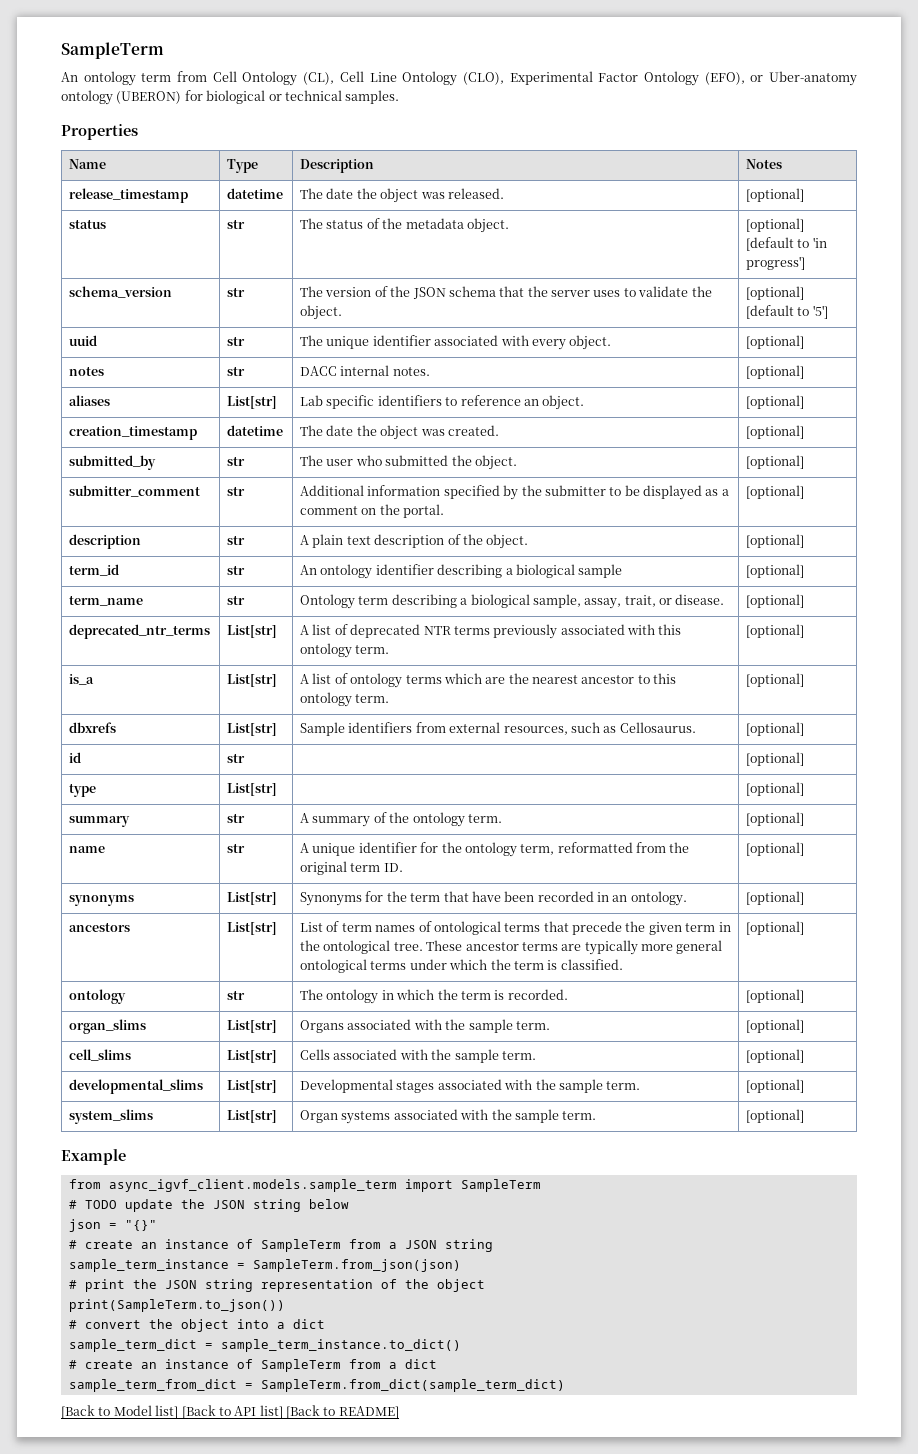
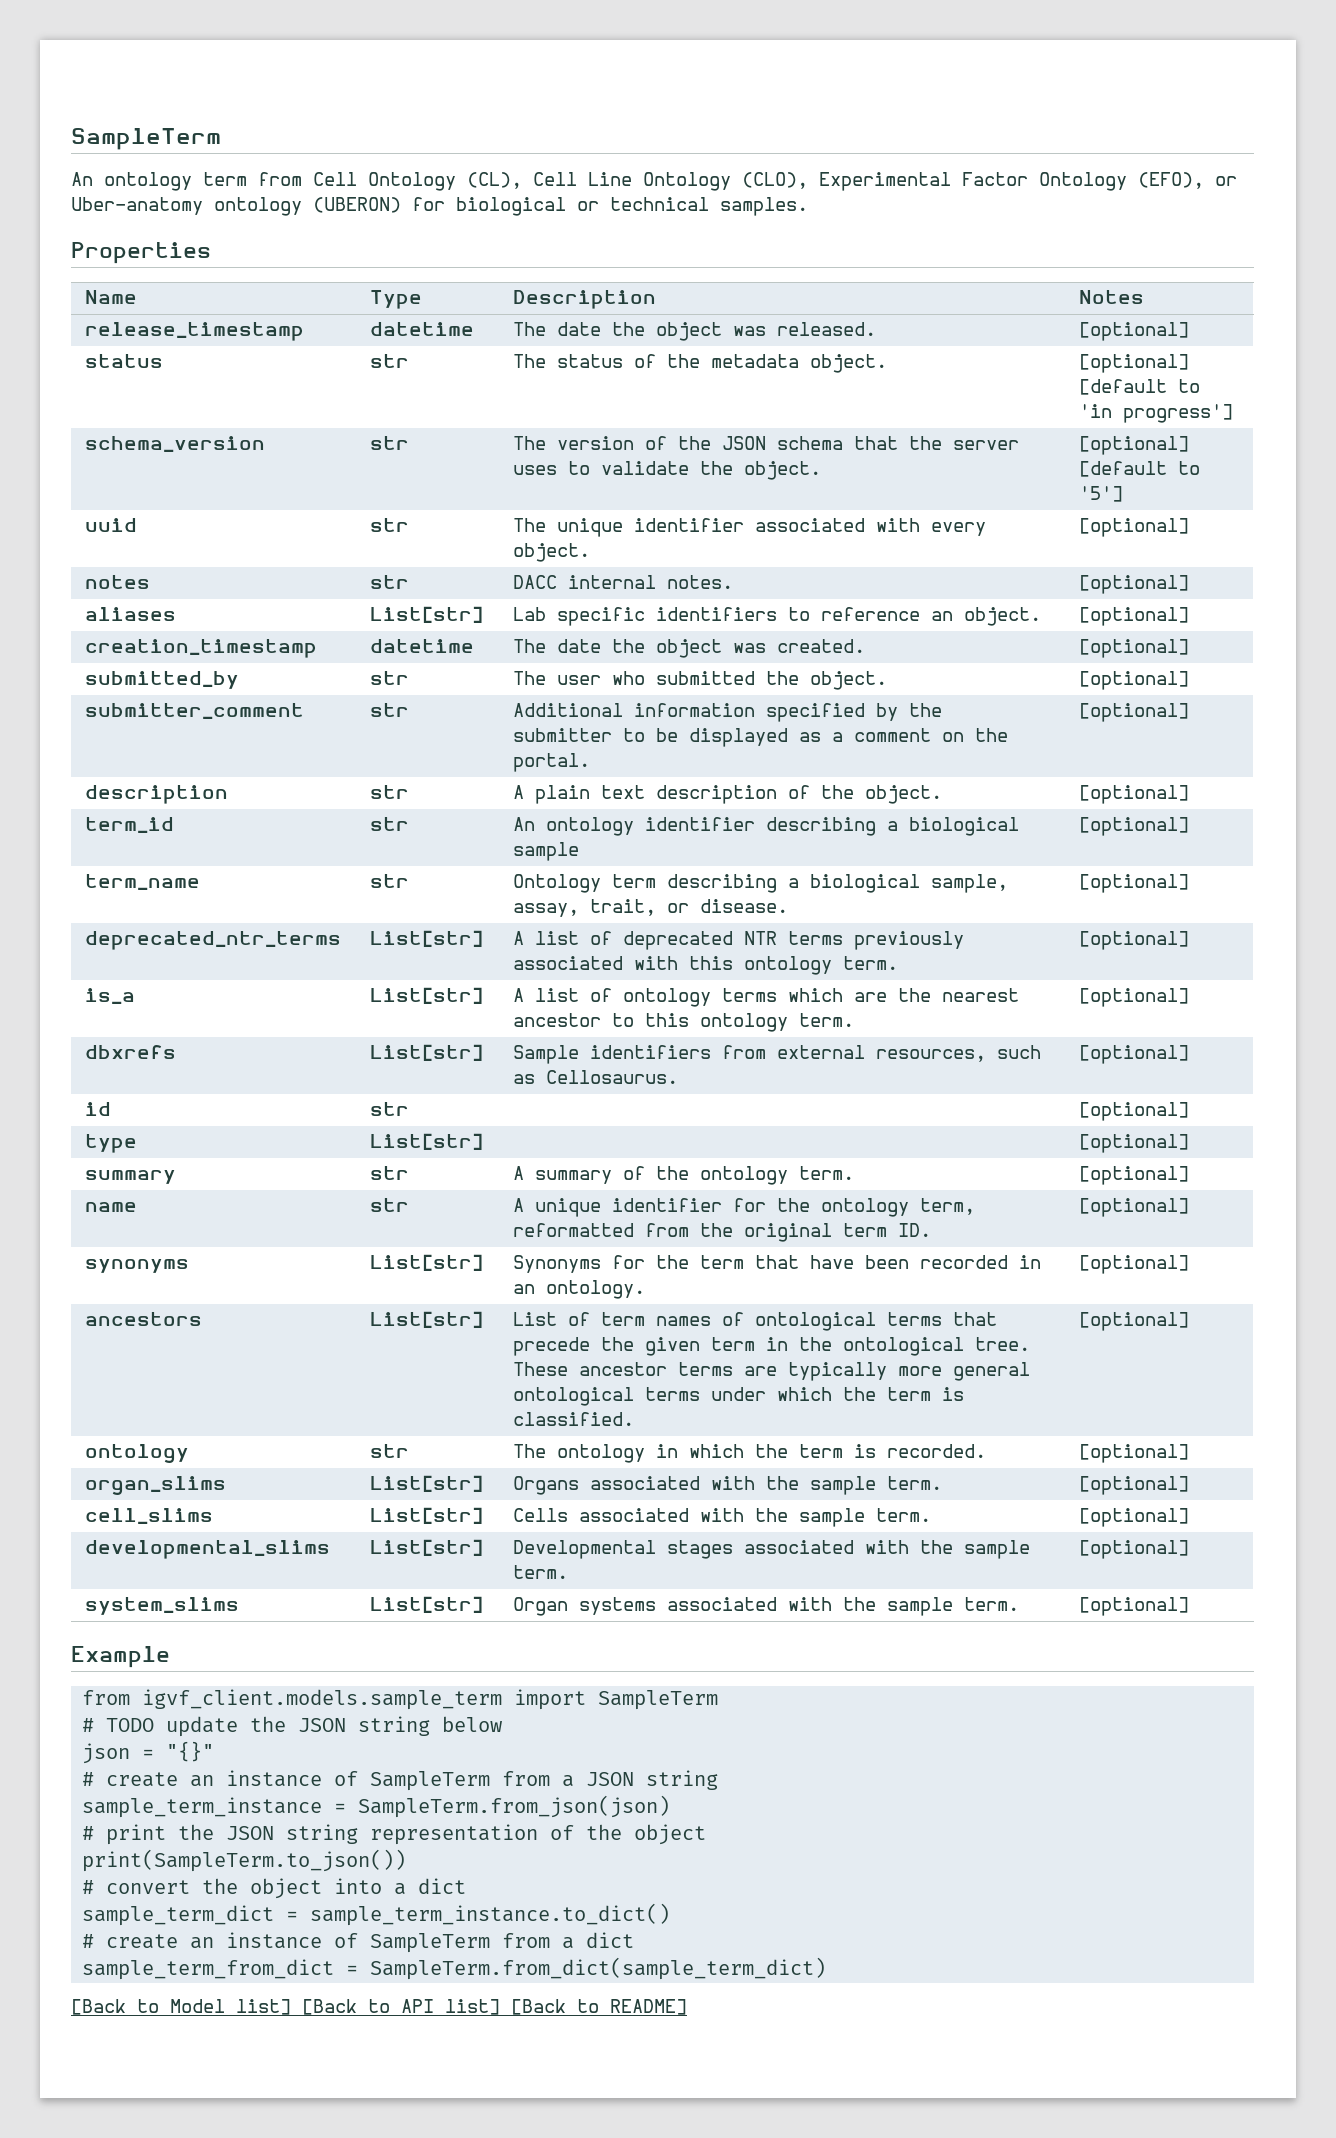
[108,1179,397,1192] async_igvf_client.models.sample_term -> [142,1689,503,1710] igvf_client.models.sample_term

